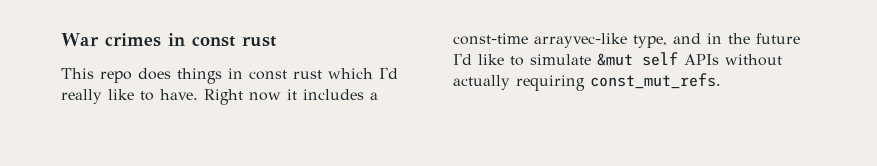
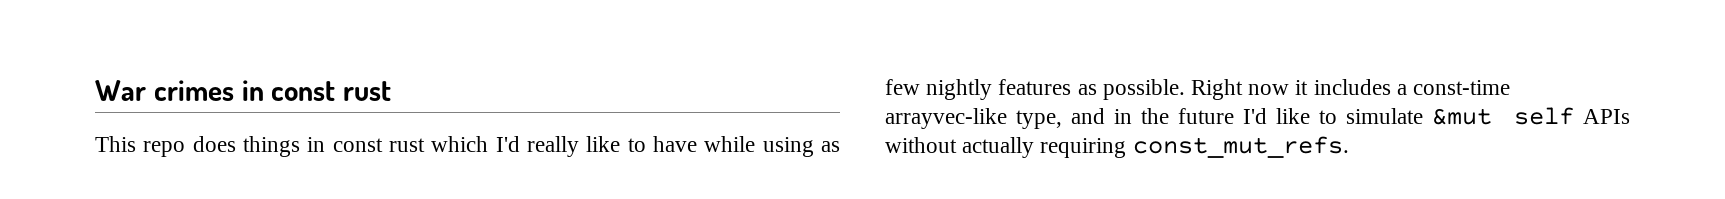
[160,89,198,100] have. -> [653,136,841,157] [885,79,1185,100] have while using as few nightly features as possible.

